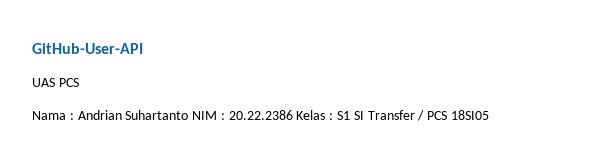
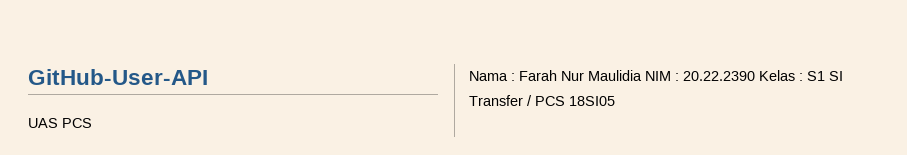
[77,110,189,120] Andrian Suhartanto -> [519,70,642,81] Farah Nur Maulidia
[228,110,293,120] 20.22.2386 -> [683,71,755,81] 20.22.2390

